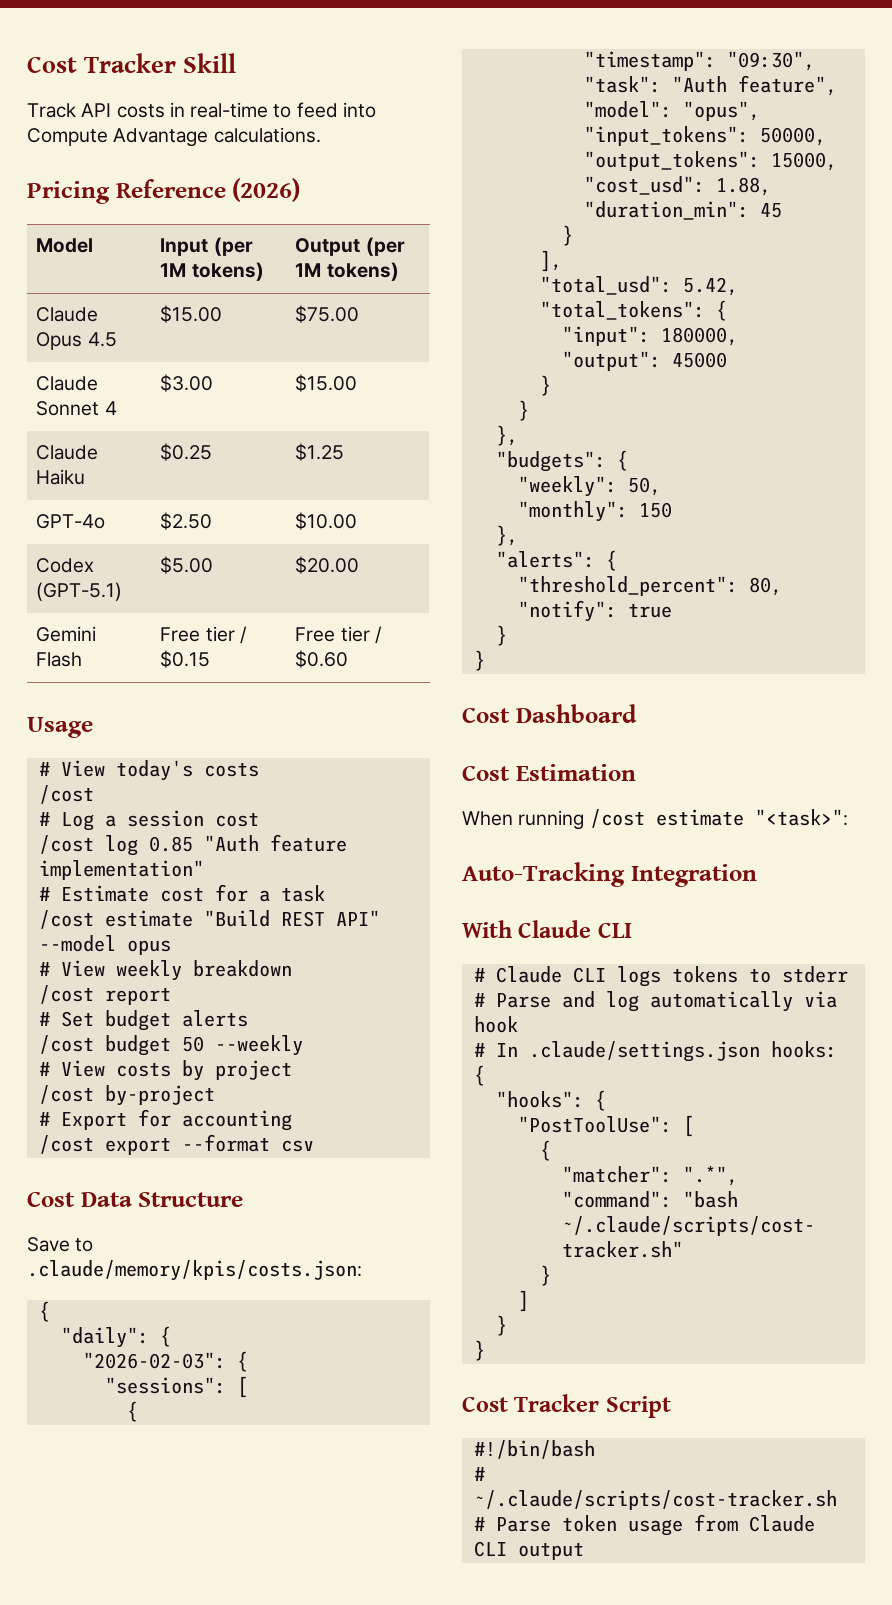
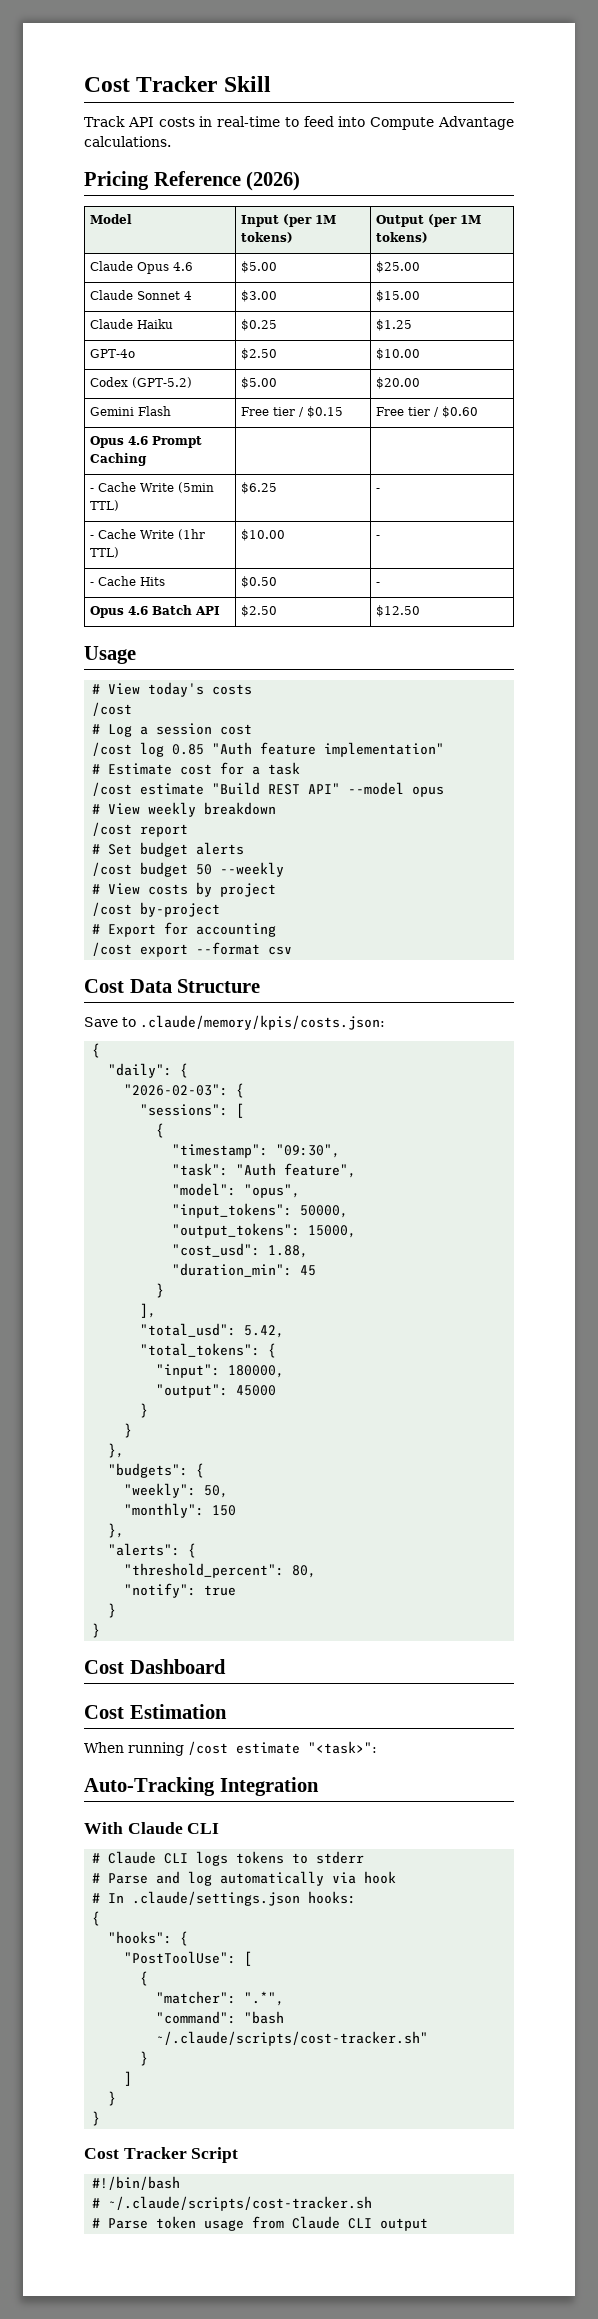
[87,332,117,347] [160,305,223,323] [295,305,360,323] 4.5 | $15.00 | $75.00 -> [172,262,193,271] [240,261,277,273] [375,261,420,273] 4.6 | $5.00 | $25.00
[36,582,123,601] (GPT-5.1) -> [131,377,192,388] (GPT-5.2)
(349, 659) none -> [89,436,202,448] [89,453,147,466] [89,482,214,493] [89,500,119,511] [240,482,277,494] [375,488,380,492] [89,529,205,540] [89,547,119,558] [240,529,285,541] [375,535,380,539] [89,576,165,586] [240,576,277,588] [375,582,380,586] [89,605,220,618] [240,605,277,617] [375,605,420,617] // Opus 4.6 Prompt Caching | | // - Cache Write (5min TTL) | $6.25 | - // - Cache Write (1hr TTL) | $10.00 | - // - Cache Hits | $0.50 | - // Opus 4.6 Batch API | $2.50 | $12.50

